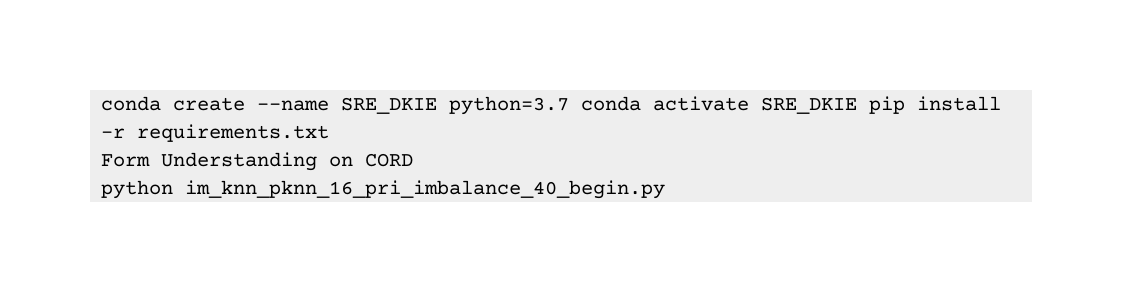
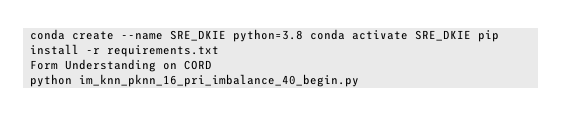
[449,96,570,115] python=3.7 -> [232,29,303,42] python=3.8

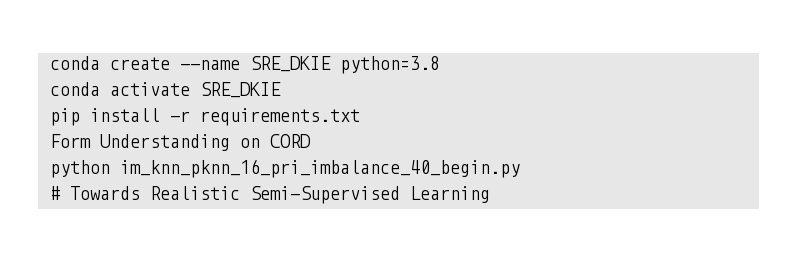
(303, 35) none -> (440, 65) //
(471, 35) none -> (281, 90) //
(359, 80) none -> [49,186,490,204] // # Towards Realistic Semi-Supervised Learning

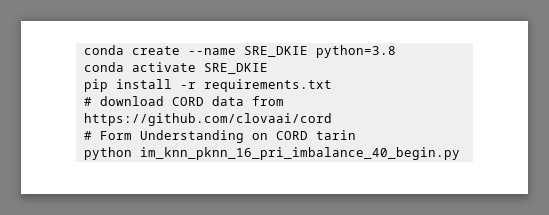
(360, 117) none -> [84,96,285,106] [84,113,333,126] [84,131,93,140] # download CORD data from https://github.com/clovaai/cord // #
(311, 141) none -> [316,130,357,140] tarin
[49,186,490,204] // # Towards Realistic Semi-Supervised Learning -> (461, 153) none

